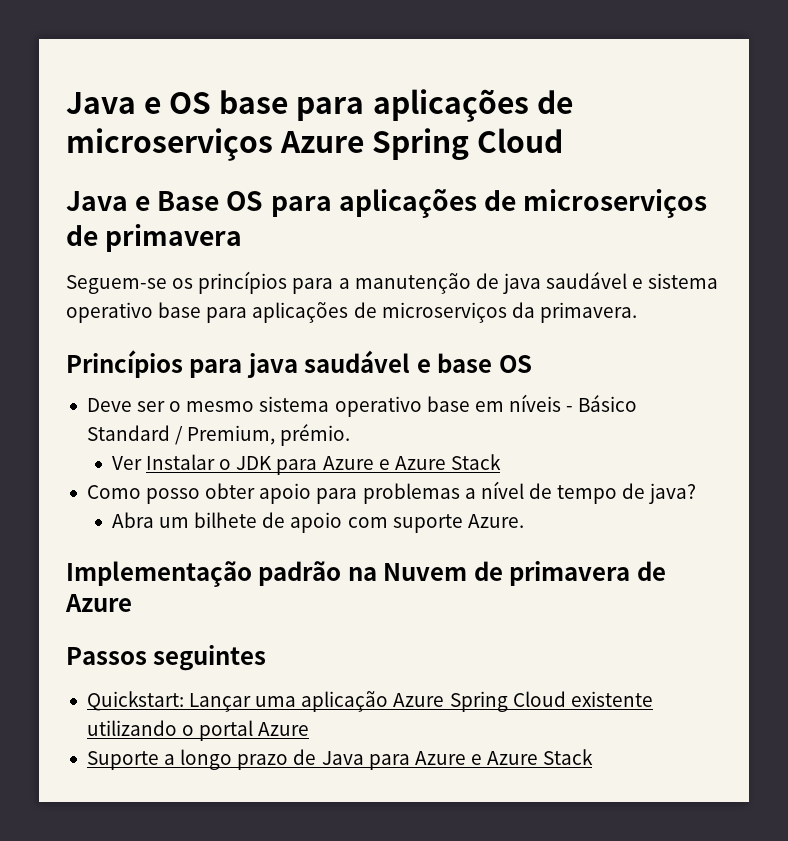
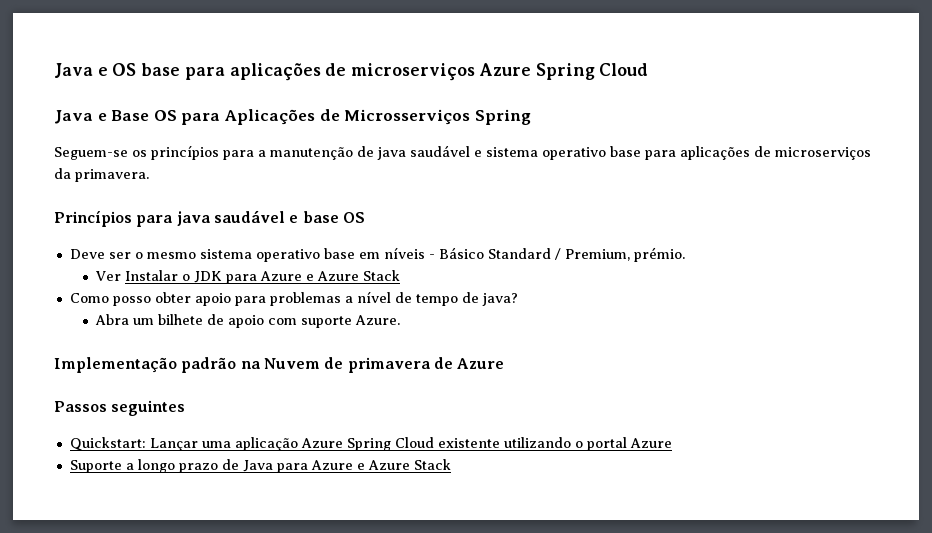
[338,188,708,218] [66,224,243,252] aplicações de microserviços de primavera -> [223,109,531,125] Aplicações de Microsserviços Spring

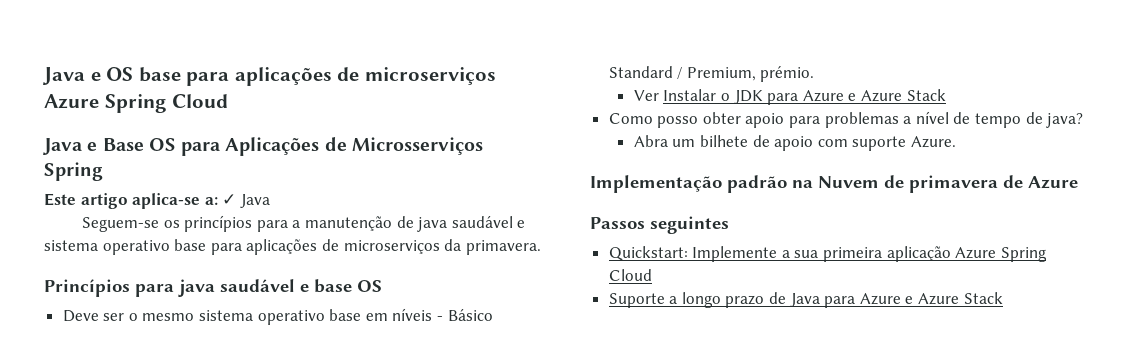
(531, 117) none -> [44,193,270,209] // Este artigo aplica-se a: ✓ Java
[149,438,231,451] Lançar uma -> [692,246,883,262] Implemente a sua primeira
[437,437,672,451] existente utilizando o portal Azure -> (652, 275) none

